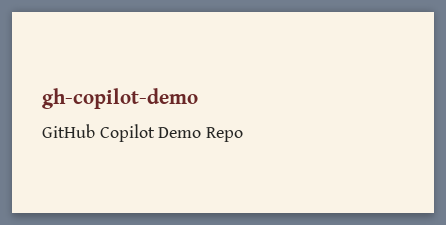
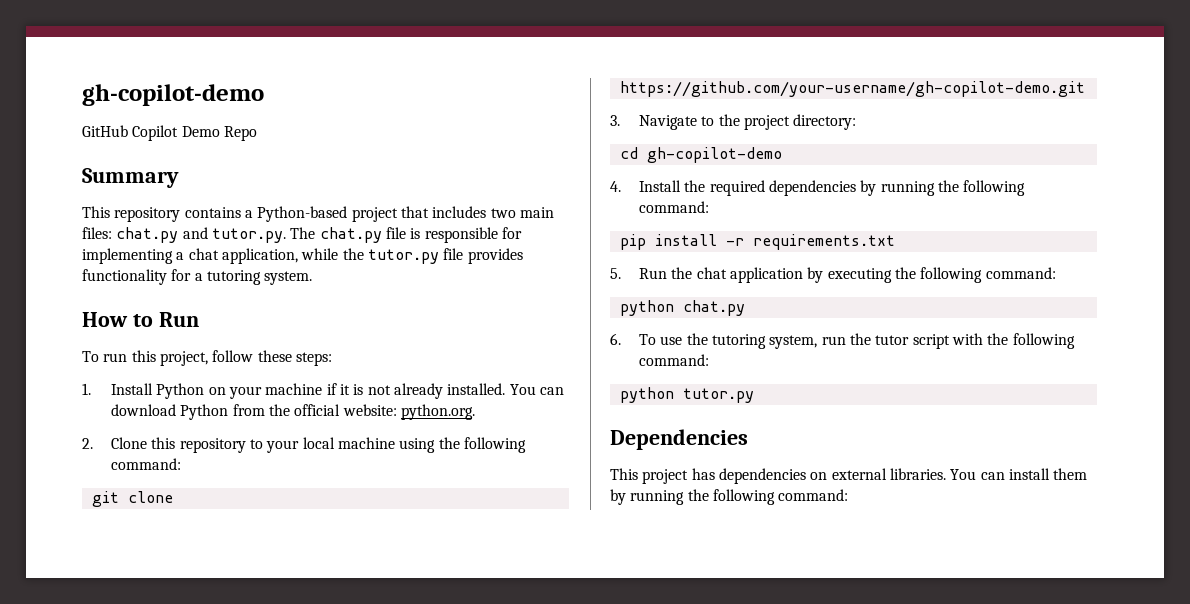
(244, 134) none -> [82,168,179,188] [82,206,554,222] [82,227,522,243] [82,248,523,264] [82,269,313,285] [82,312,199,327] [82,350,332,366] [82,383,564,399] [111,404,475,420] [82,437,526,453] [111,458,182,470] [91,491,173,507] [619,81,1085,97] [610,114,857,130] [619,147,782,163] [610,180,1026,196] [639,201,710,213] [619,234,895,250] [610,267,1056,283] [619,300,745,316] [610,333,1075,349] [639,354,710,366] [619,387,754,403] [610,429,748,450] [610,468,1088,484] [610,489,849,505] // Summary // This repository contains a Python-based project that includes two main files: chat.py and tutor.py. The chat.py file is responsible for implementing a chat application, while the tutor.py file provides functionality for a tutoring system. // How to Run // To run this project, follow these steps: // 1. Install Python on your machine if it is not already installed. You can download Python from the official website: python.org. // 2. Clone this repository to your local machine using the following command: // git clone https://github.com/your-username/gh-copilot-demo.git // 3. Navigate to the project directory: // cd gh-copilot-demo // 4. Install the required dependencies by running the following command: // pip install -r requirements.txt // 5. Run the chat application by executing the following command: // python chat.py // 6. To use the tutoring system, run the tutor script with the following command: // python tutor.py // Dependencies // This project has dependencies on external libraries. You can install them by running the following command:

